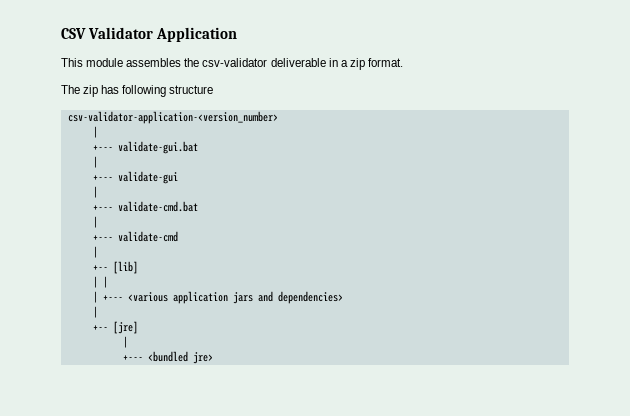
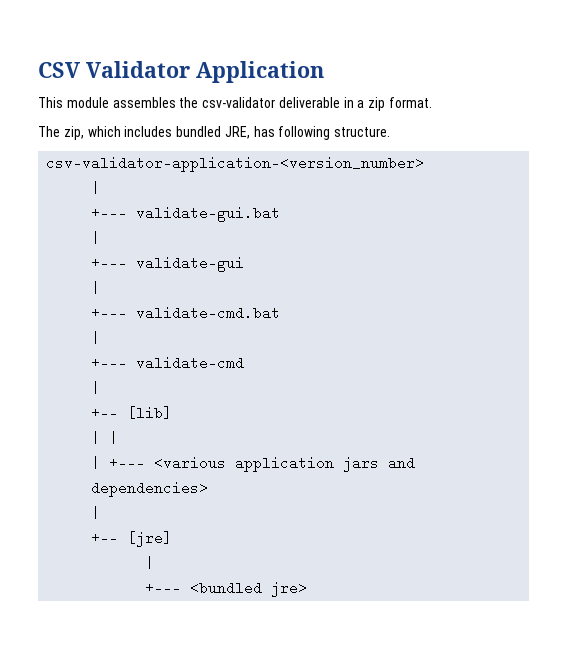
[83,85,99,97] zip -> [63,126,250,140] zip, which includes bundled JRE,
[169,85,214,94] structure -> [334,127,391,137] structure.

